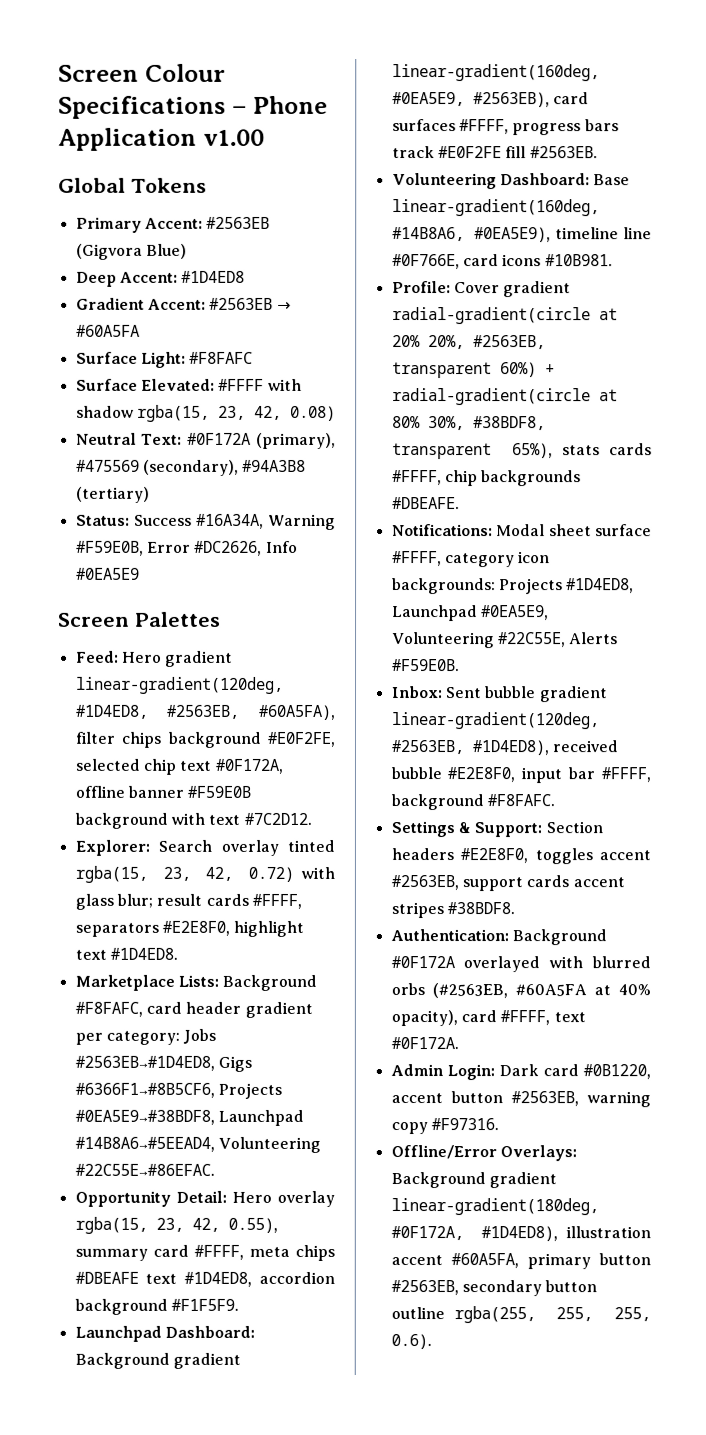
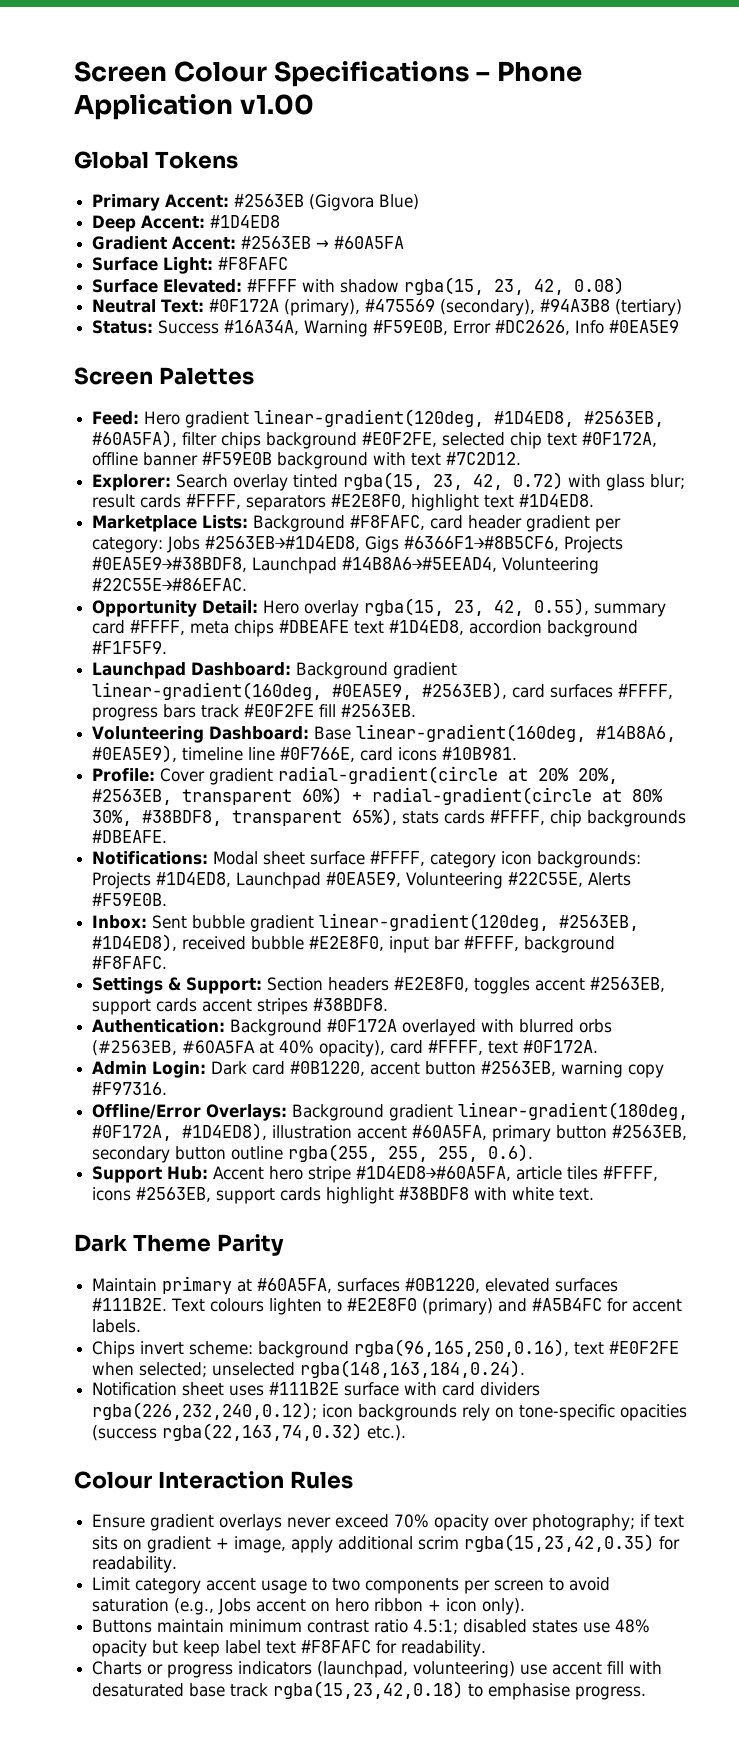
(432, 1342) none -> [92,1166,659,1183] [92,1187,595,1204] [74,1234,284,1256] [92,1276,619,1294] [92,1298,683,1315] [92,1319,142,1333] [92,1339,680,1358] [92,1360,526,1378] [92,1382,541,1396] [92,1402,688,1421] [92,1423,407,1441] [74,1471,353,1489] [92,1514,685,1531] [92,1534,681,1553] [92,1556,178,1573] [92,1577,611,1594] [92,1598,526,1615] [92,1619,651,1634] [92,1640,487,1657] [92,1661,663,1678] [92,1681,647,1700] // Support Hub: Accent hero stripe #1D4ED8→#60A5FA, article tiles #FFFF, icons #2563EB, support cards highlight #38BDF8 with white text. // Dark Theme Parity // Maintain primary at #60A5FA, surfaces #0B1220, elevated surfaces #111B2E. Text colours lighten to #E2E8F0 (primary) and #A5B4FC for accent labels. // Chips invert scheme: background rgba(96,165,250,0.16), text #E0F2FE when selected; unselected rgba(148,163,184,0.24). // Notification sheet uses #111B2E surface with card dividers rgba(226,232,240,0.12); icon backgrounds rely on tone-specific opacities (success rgba(22,163,74,0.32) etc.). // Colour Interaction Rules // Ensure gradient overlays never exceed 70% opacity over photography; if text sits on gradient + image, apply additional scrim rgba(15,23,42,0.35) for readability. // Limit category accent usage to two components per screen to avoid saturation (e.g., Jobs accent on hero ribbon + icon only). // Buttons maintain minimum contrast ratio 4.5:1; disabled states use 48% opacity but keep label text #F8FAFC for readability. // Charts or progress indicators (launchpad, volunteering) use accent fill with desaturated base track rgba(15,23,42,0.18) to emphasise progress.

